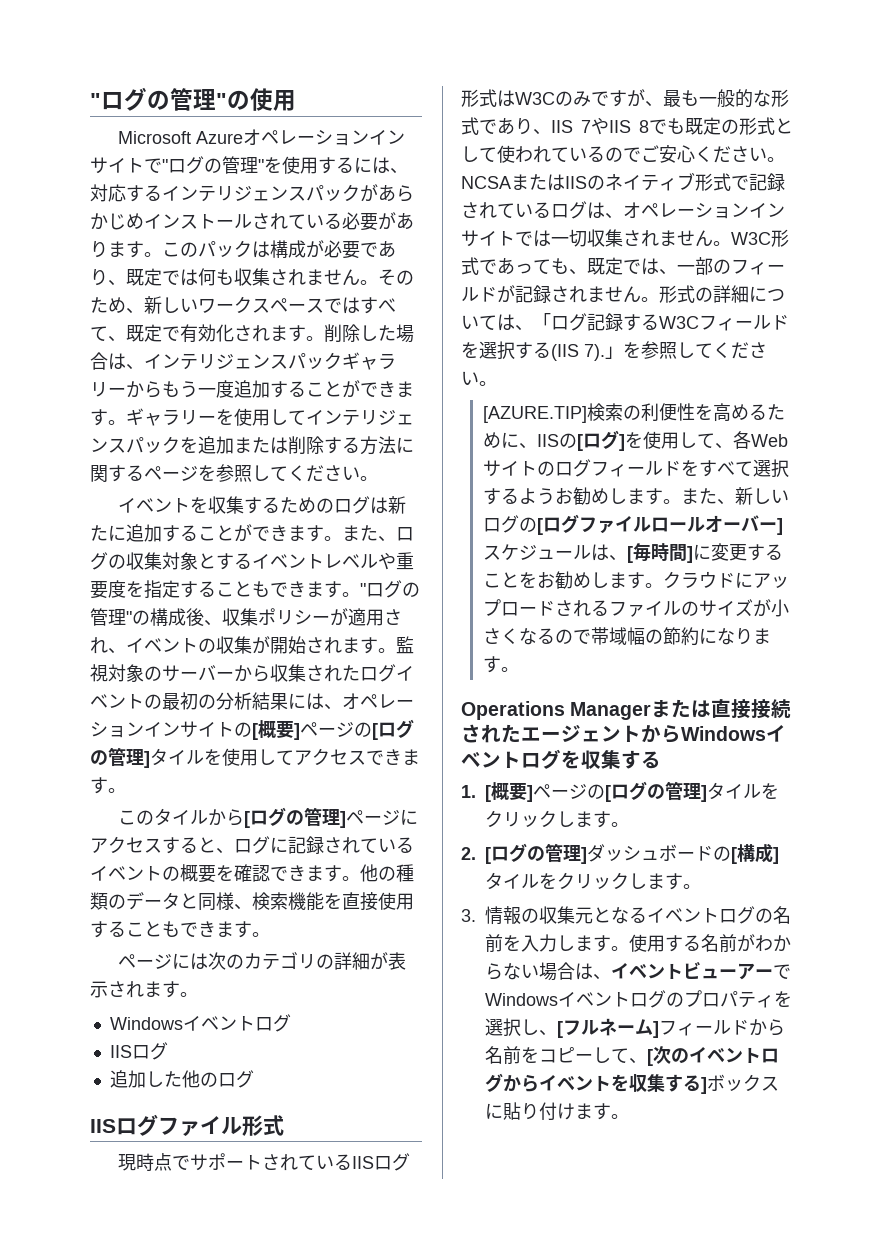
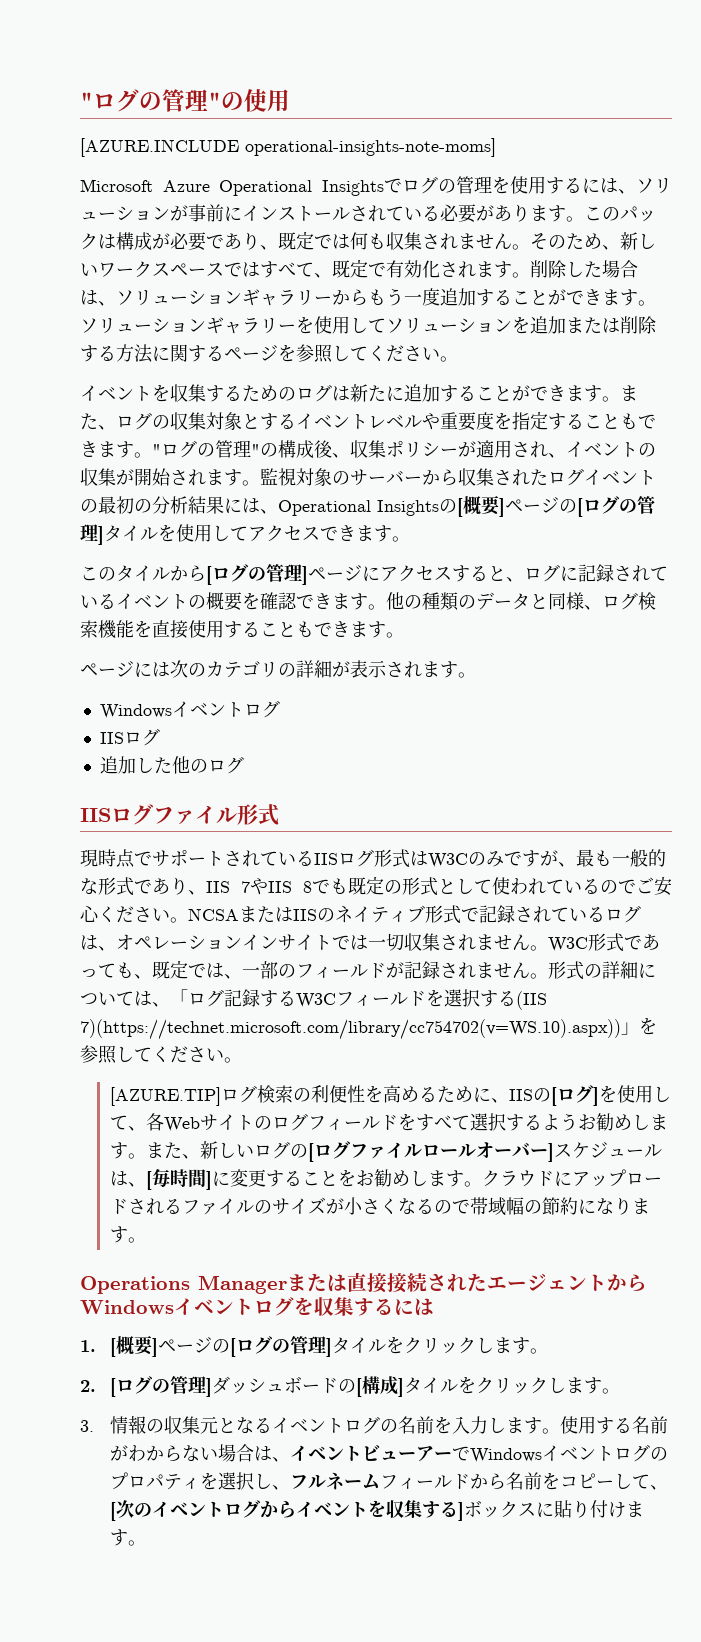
(296, 100) none -> [80,138,496,157] // [AZURE.INCLUDE operational-insights-note-moms]
[243,129,406,146] [90,156,264,174] オペレーションインサイトで"ログの管理" -> [219,176,492,196] Operational Insightsでログの管理
[90,184,414,202] [90,213,144,230] 対応するインテリジェンスパックがあらかじめ -> [636,178,672,193] [80,204,242,222] ソリューションが事前に
[144,352,342,370] インテリジェンスパック -> [116,290,242,305] ソリューション
(126, 422) none -> [80,318,206,333] ソリューション
[306,409,414,426] [90,436,180,454] インテリジェンスパック -> [386,318,512,333] ソリューション
[342,693,414,709] [90,721,234,738] オペレーションインサイト -> [278,500,439,516] Operational Insights
(252, 907) none -> [602,592,638,610] ログ
[584,344,605,361] 7). -> [80,1019,621,1040] 7)(https://technet.microsoft.com/library/cc754702(v=WS.10).aspx))
(587, 414) none -> [220,1085,257,1103] ログ
(661, 760) none -> [394,1298,434,1316] には
[557,1021,563,1038] [ -> (290, 1487) none
[653,1021,659,1038] ] -> (380, 1481) none

